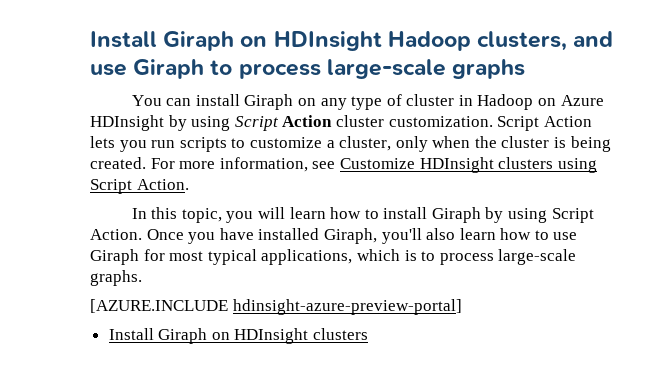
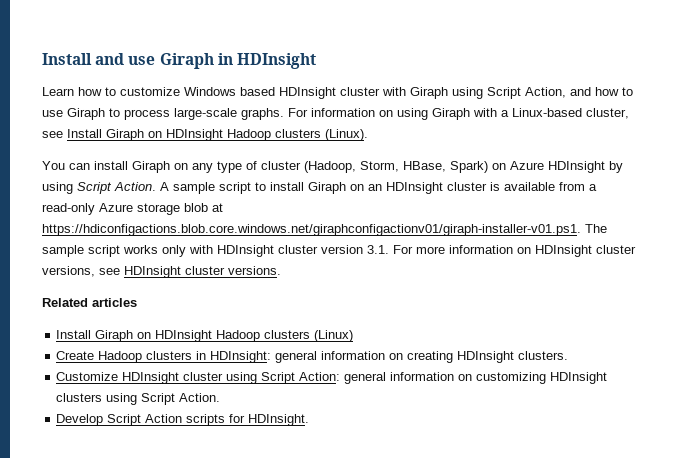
[90,31,614,51] [90,59,526,79] Install Giraph on HDInsight Hadoop clusters, and use Giraph to process large-scale graphs -> [42,53,316,69] [42,87,633,99] [42,108,629,120] [42,129,368,141] Install and use Giraph in HDInsight // Learn how to customize Windows based HDInsight cluster with Giraph using Script Action, and how to use Giraph to process large-scale graphs. For information on using Giraph with a Linux-based cluster, see Install Giraph on HDInsight Hadoop clusters (Linux).
[458,94,534,110] in Hadoop -> [304,161,488,173] (Hadoop, Storm, HBase, Spark)
[282,115,592,131] [90,136,611,152] [90,157,597,173] [90,179,189,194] [131,207,594,223] [90,228,578,244] [90,249,577,265] [90,270,142,286] [90,299,462,315] [108,328,369,344] Action cluster customization. Script Action lets you run scripts to customize a cluster, only when the cluster is being created. For more information, see Customize HDInsight clusters using Script Action. // In this topic, you will learn how to install Giraph by using Script Action. Once you have installed Giraph, you'll also learn how to use Giraph for most typical applications, which is to process large-scale graphs. // [AZURE.INCLUDE hdinsight-azure-preview-portal] // Install Giraph on HDInsight clusters -> [114,182,597,194] [42,203,223,215] [42,224,607,236] [42,245,636,257] [42,266,281,278] [42,298,137,307] [56,330,354,342] [56,351,569,363] [56,372,608,384] [56,393,221,405] [56,414,310,426] Action. A sample script to install Giraph on an HDInsight cluster is available from a read-only Azure storage blob at https://hdiconfigactions.blob.core.windows.net/giraphconfigactionv01/giraph-installer-v01.ps1. The sample script works only with HDInsight cluster version 3.1. For more information on HDInsight cluster versions, see HDInsight cluster versions. // Related articles // Install Giraph on HDInsight Hadoop clusters (Linux) // Create Hadoop clusters in HDInsight: general information on creating HDInsight clusters. // Customize HDInsight cluster using Script Action: general information on customizing HDInsight clusters using Script Action. // Develop Script Action scripts for HDInsight.

